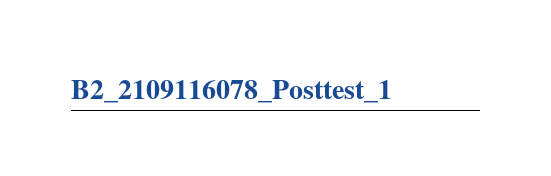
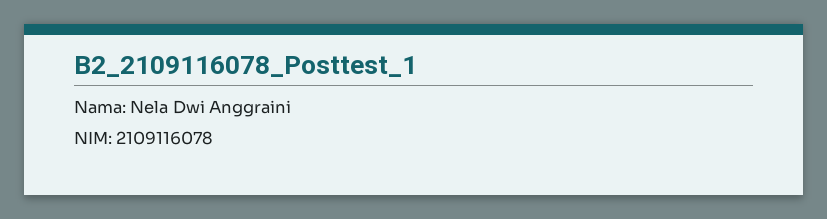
(392, 91) none -> [74,100,292,117] [74,131,214,145] // Nama: Nela Dwi Anggraini // NIM: 2109116078

